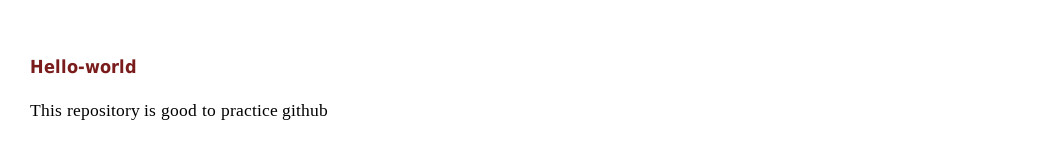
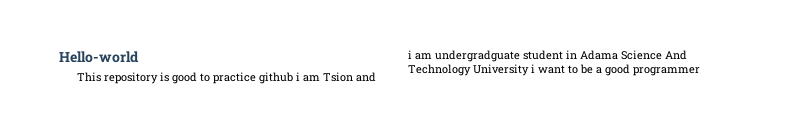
(329, 112) none -> [295,72,376,82] [408,50,687,62] [408,64,700,76] i am Tsion and i am undergradguate student in Adama Science And Technology University i want to be a good programmer

